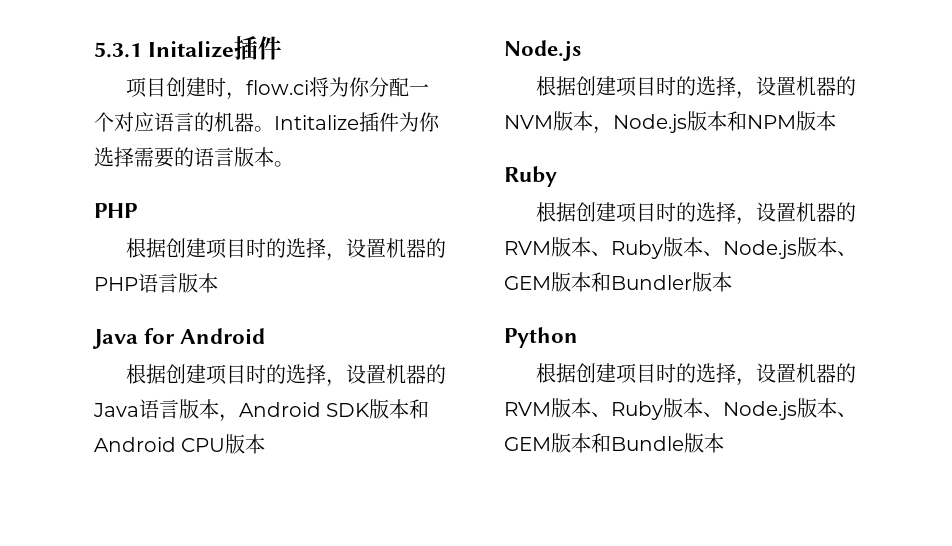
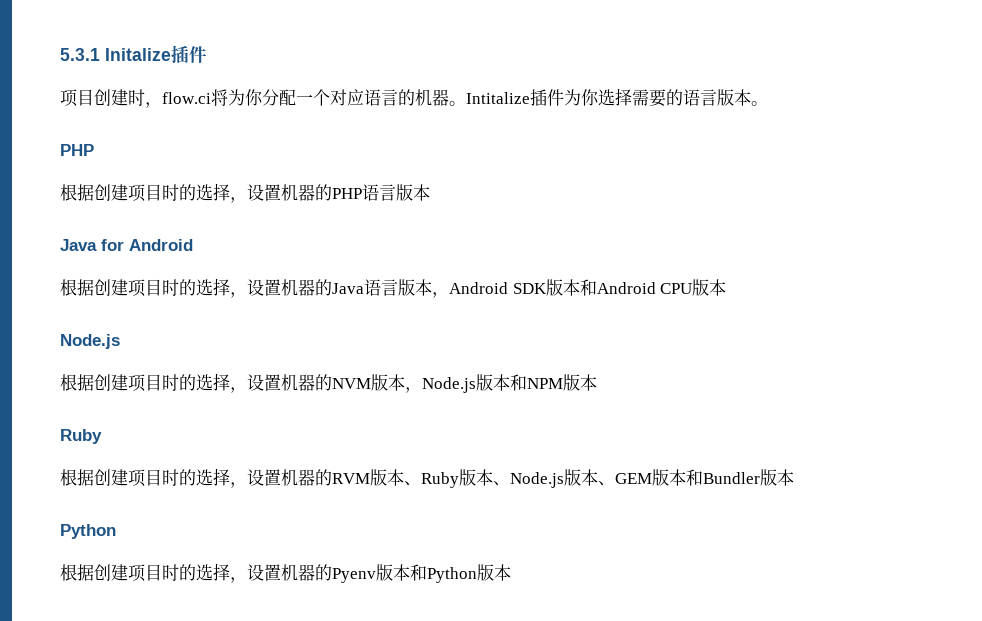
[504,398,857,420] [504,433,684,453] RVM版本、Ruby版本、Node.js版本、GEM版本和Bundle -> [332,564,477,583] Pyenv版本和Python

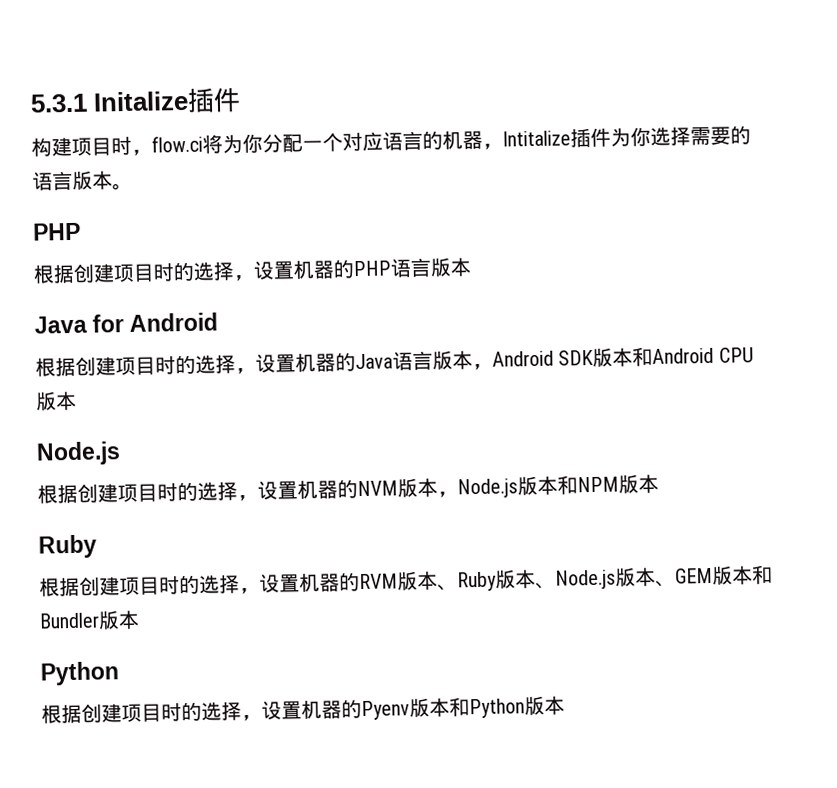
[60,89,128,107] 项目创建 -> [31,136,112,157] 构建项目
[449,101,466,106] 。 -> [482,143,503,150] ，

